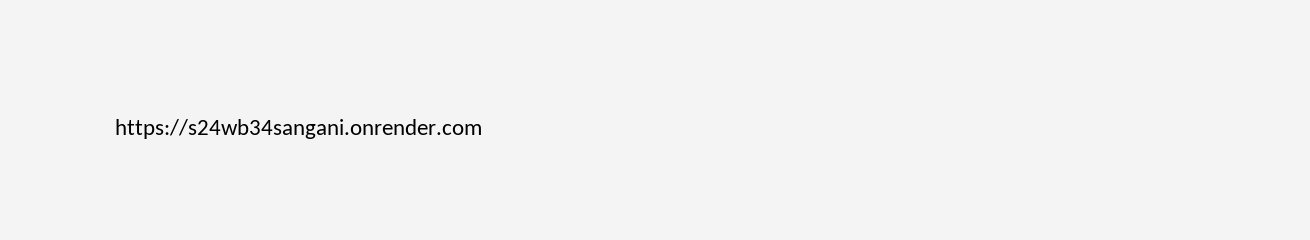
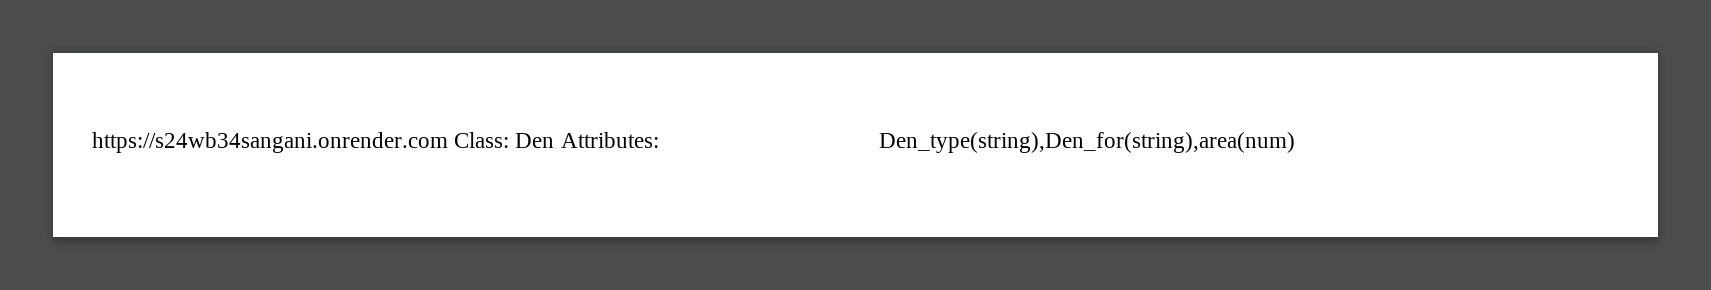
(482, 129) none -> [454,132,1295,153] Class: Den Attributes: Den_type(string),Den_for(string),area(num)

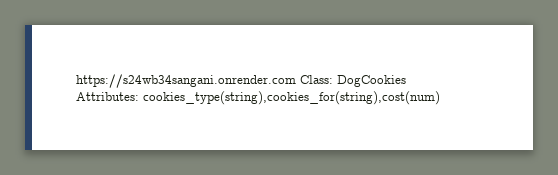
[515,132,1295,153] Den Attributes: Den_type(string),Den_for(string),area(num) -> [337,75,406,87] [76,91,440,105] DogCookies Attributes: cookies_type(string),cookies_for(string),cost(num)

